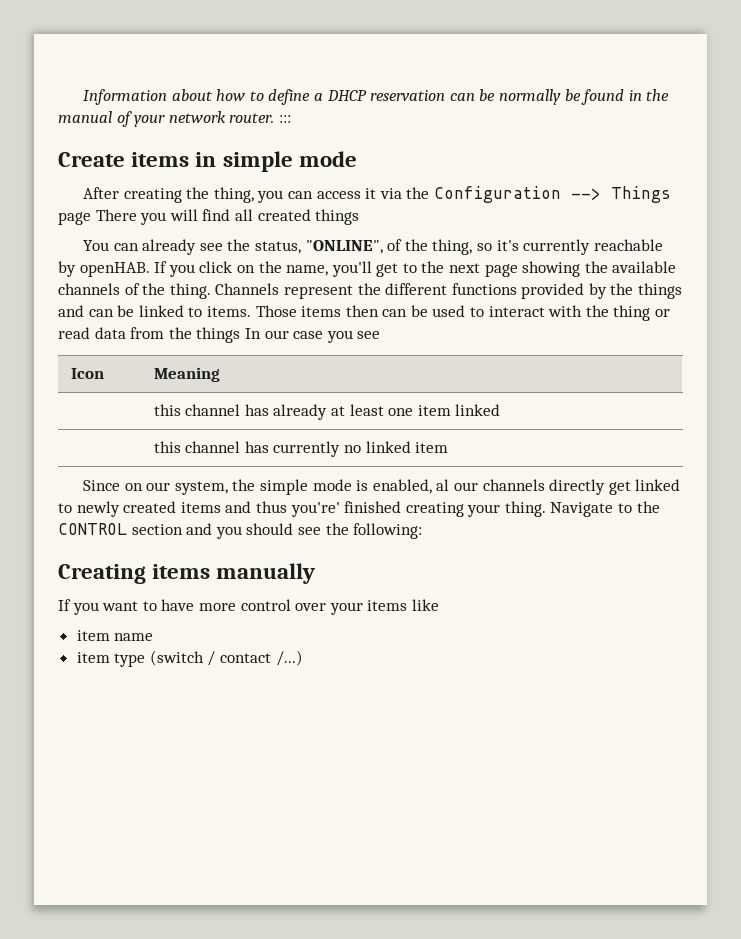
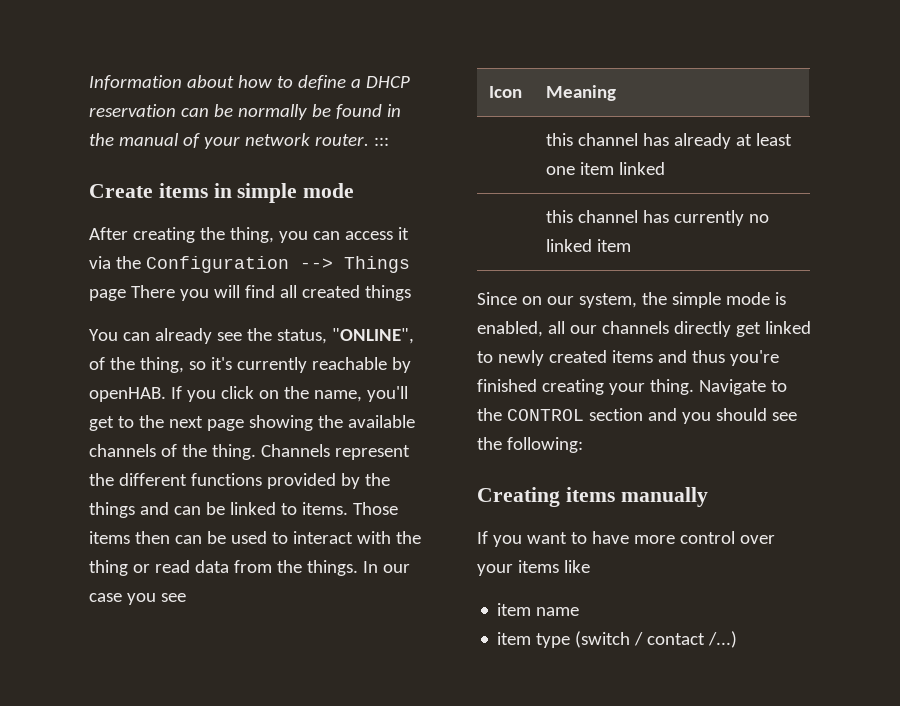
[196,327,241,343] things -> [306,560,358,576] things.
[436,479,450,491] al -> [547,321,565,334] all
[290,502,340,517] you're' -> [729,350,779,366] you're

